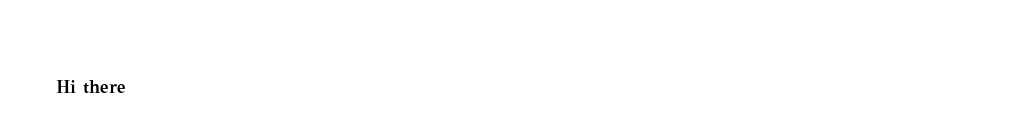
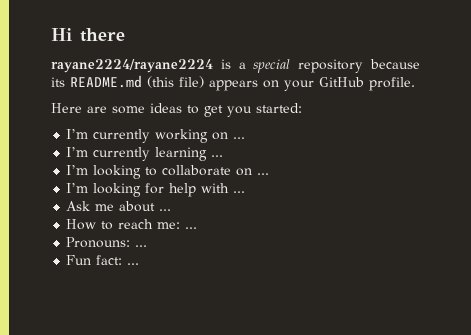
(126, 87) none -> [51,59,421,73] [51,75,415,91] [51,103,302,117] [66,129,246,143] [66,147,224,161] [66,165,270,179] [66,183,246,197] [66,201,172,212] [66,219,198,230] [66,237,148,248] [66,255,140,265] // rayane2224/rayane2224 is a special repository because its README.md (this file) appears on your GitHub profile. // Here are some ideas to get you started: // I’m currently working on ... // I’m currently learning ... // I’m looking to collaborate on ... // I’m looking for help with ... // Ask me about ... // How to reach me: ... // Pronouns: ... // Fun fact: ...

